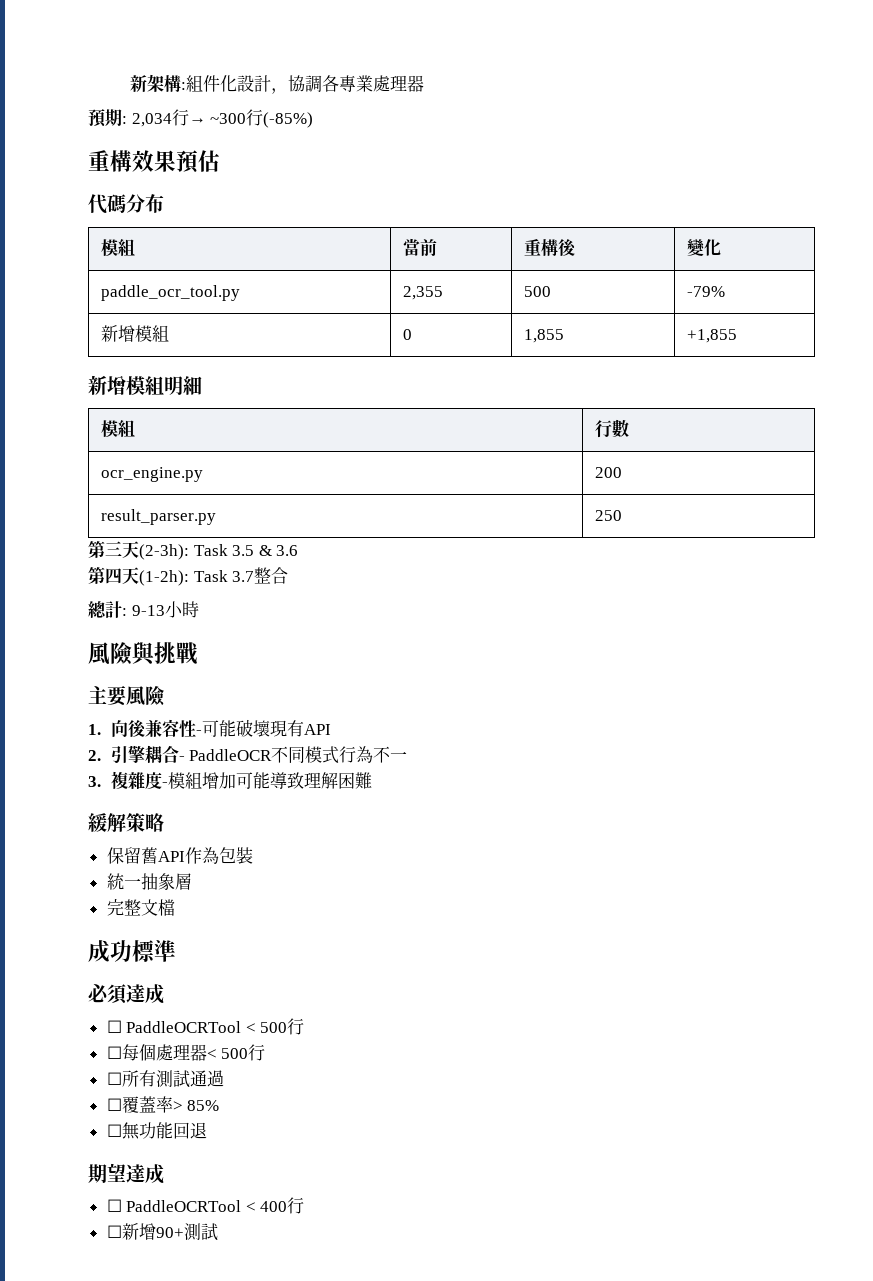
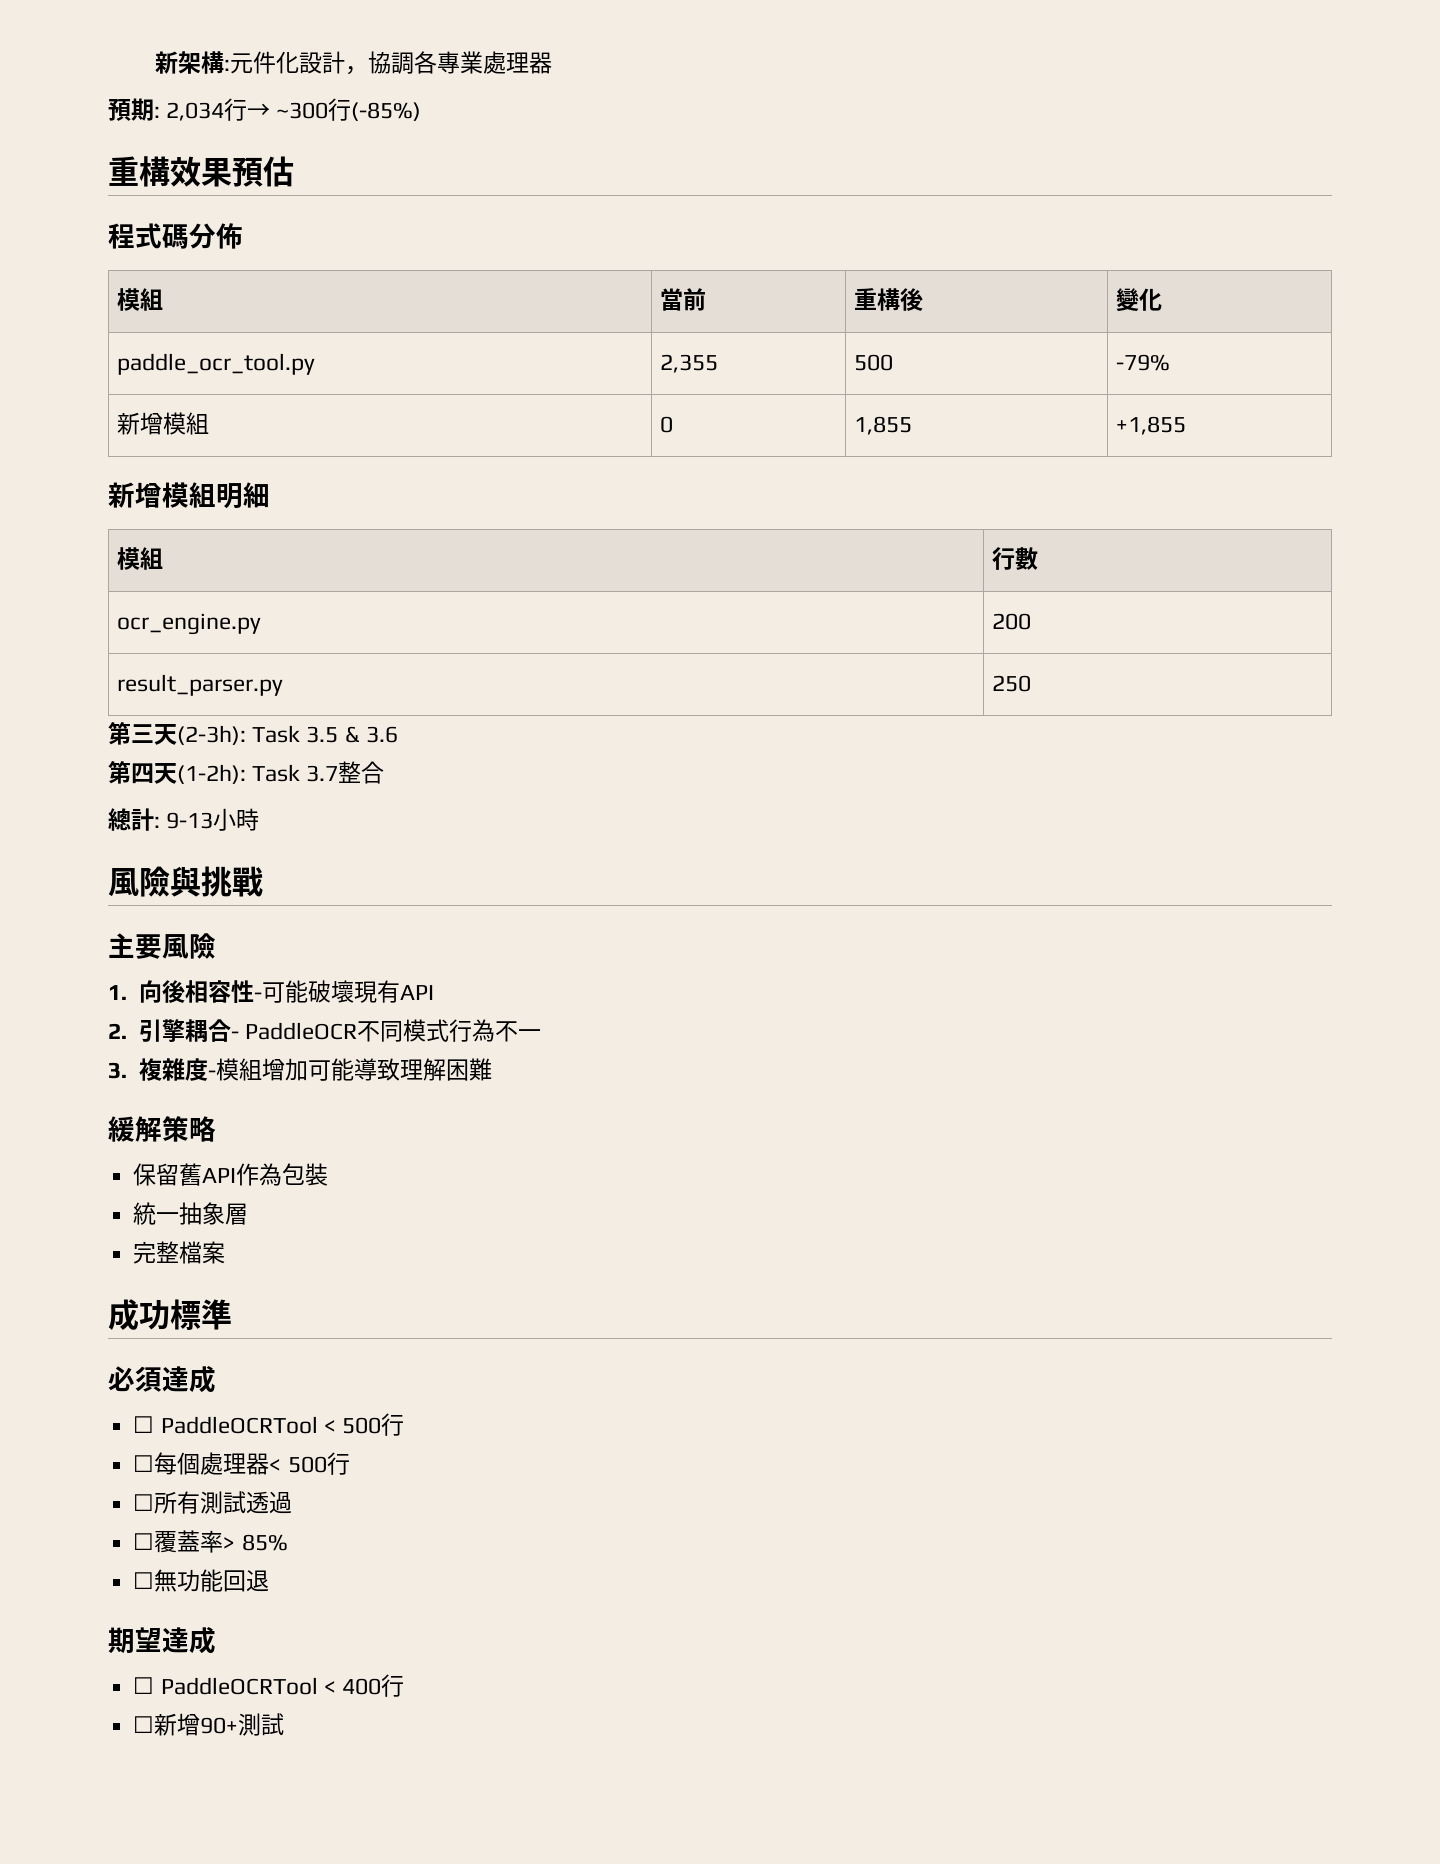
[185,75,203,92] 組 -> [230,53,254,74] 元
[88,194,164,214] 代碼分布 -> [108,223,243,249] 程式碼分佈
[144,720,162,737] 兼 -> [184,980,208,1003] 相
[140,899,158,916] 文 -> (180, 1252) none
(175, 907) none -> [202,1241,226,1264] 案
[189,1070,207,1087] 通 -> [246,1491,270,1514] 透

